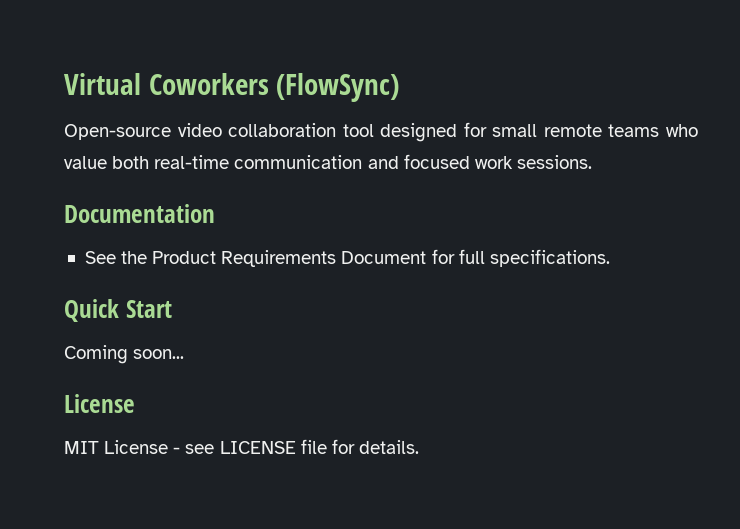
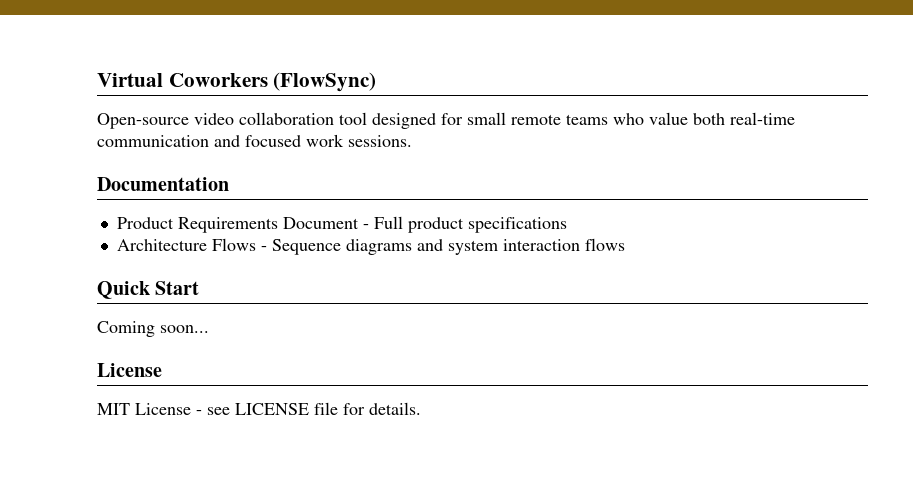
[84,251,148,264] See the -> (229, 184) none
[431,249,610,267] for full specifications. -> [362,216,567,233] [116,238,625,255] - Full product specifications // Architecture Flows - Sequence diagrams and system interaction flows

